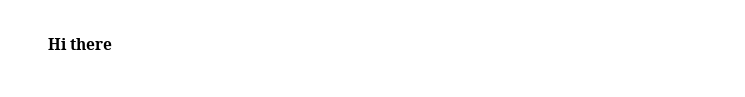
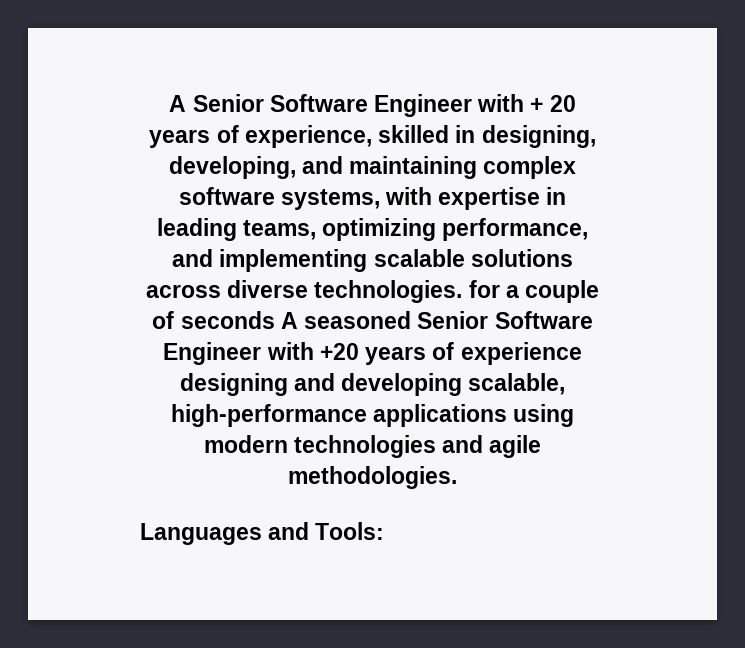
[48,38,113,50] Hi there -> [169,94,576,117] [149,125,596,148] [168,156,577,179] [178,187,567,210] [156,218,589,241] [172,249,573,272] [145,280,600,303] [152,311,593,329] [163,342,582,365] [179,373,566,396] [170,404,575,427] [203,435,542,458] [288,466,457,489] [140,522,385,545] A Senior Software Engineer with + 20 years of experience, skilled in designing, developing, and maintaining complex software systems, with expertise in leading teams, optimizing performance, and implementing scalable solutions across diverse technologies. for a couple of seconds A seasoned Senior Software Engineer with +20 years of experience designing and developing scalable, high-performance applications using modern technologies and agile methodologies. // Languages and Tools:

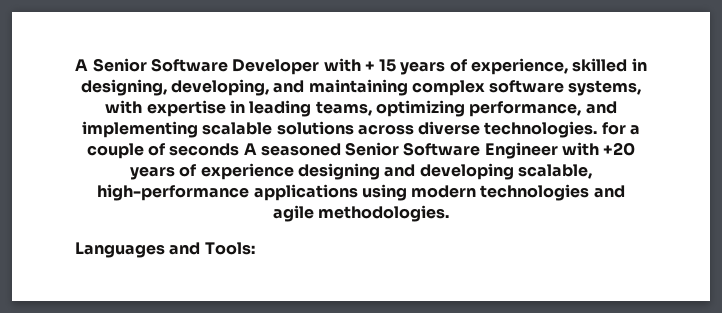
[374,94,472,117] Engineer -> [232,59,320,75] Developer
[549,95,576,112] 20 -> [379,59,397,72] 15

